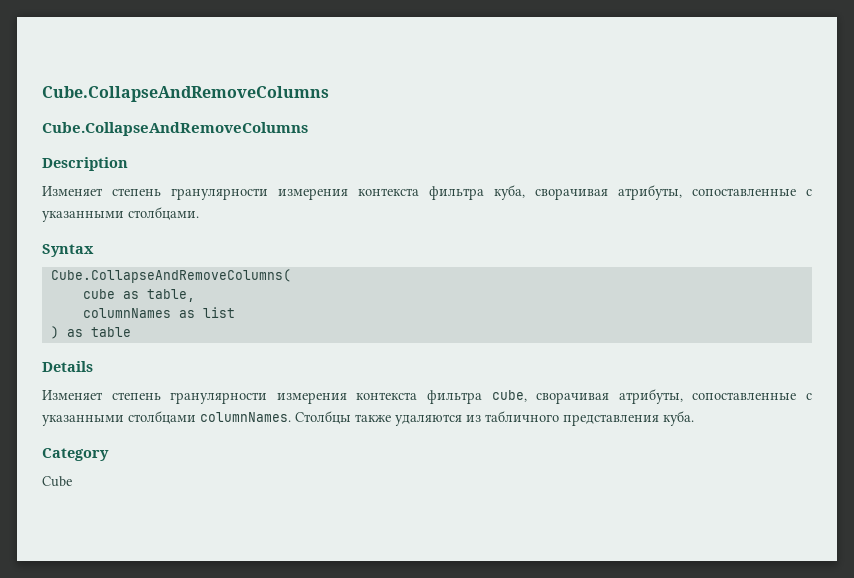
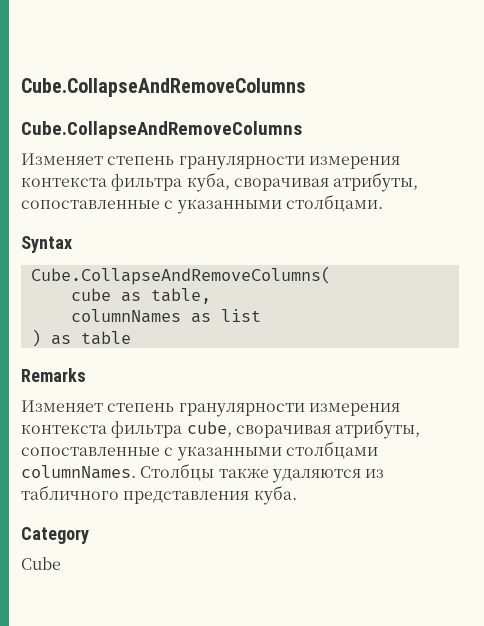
[42,157,128,171] // Description -> (302, 130) none
[42,361,93,372] Details -> [21,368,86,382] Remarks

